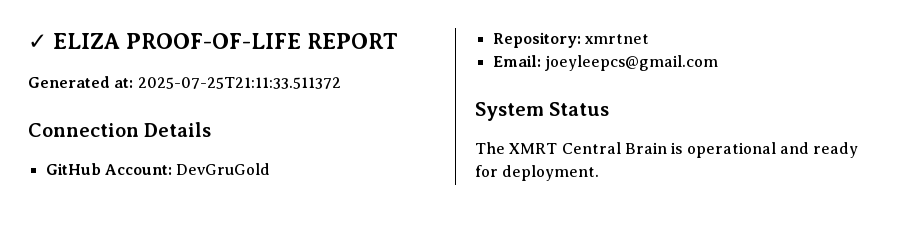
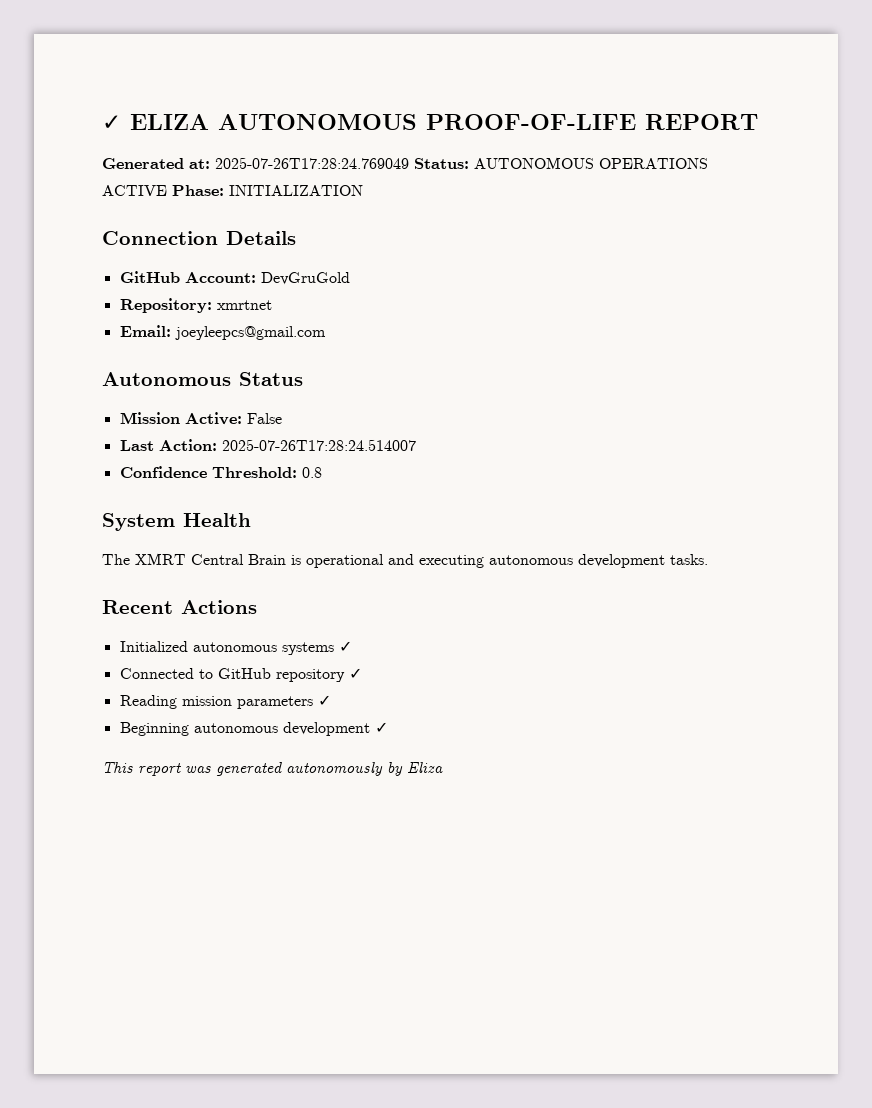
(121, 41) none -> [218,114,417,130] AUTONOMOUS
[137,77,341,89] 2025-07-25T21:11:33.511372 -> [215,157,708,169] [102,185,363,196] 2025-07-26T17:28:24.769049 Status: AUTONOMOUS OPERATIONS ACTIVE Phase: INITIALIZATION
(718, 63) none -> [102,372,303,386] [119,412,282,425] [119,439,416,451] [119,466,322,478] // Autonomous Status // Mission Active: False // Last Action: 2025-07-26T17:28:24.514007 // Confidence Threshold: 0.8
[549,102,610,116] Status -> [183,513,251,527] Health
[813,142,859,158] [475,165,600,181] ready for deployment. -> [419,554,708,568] [102,600,257,614] [119,641,352,655] [119,668,362,682] [119,695,331,709] [119,722,388,736] [102,762,443,776] executing autonomous development tasks. // Recent Actions // Initialized autonomous systems ✓ // Connected to GitHub repository ✓ // Reading mission parameters ✓ // Beginning autonomous development ✓ // This report was generated autonomously by Eliza

